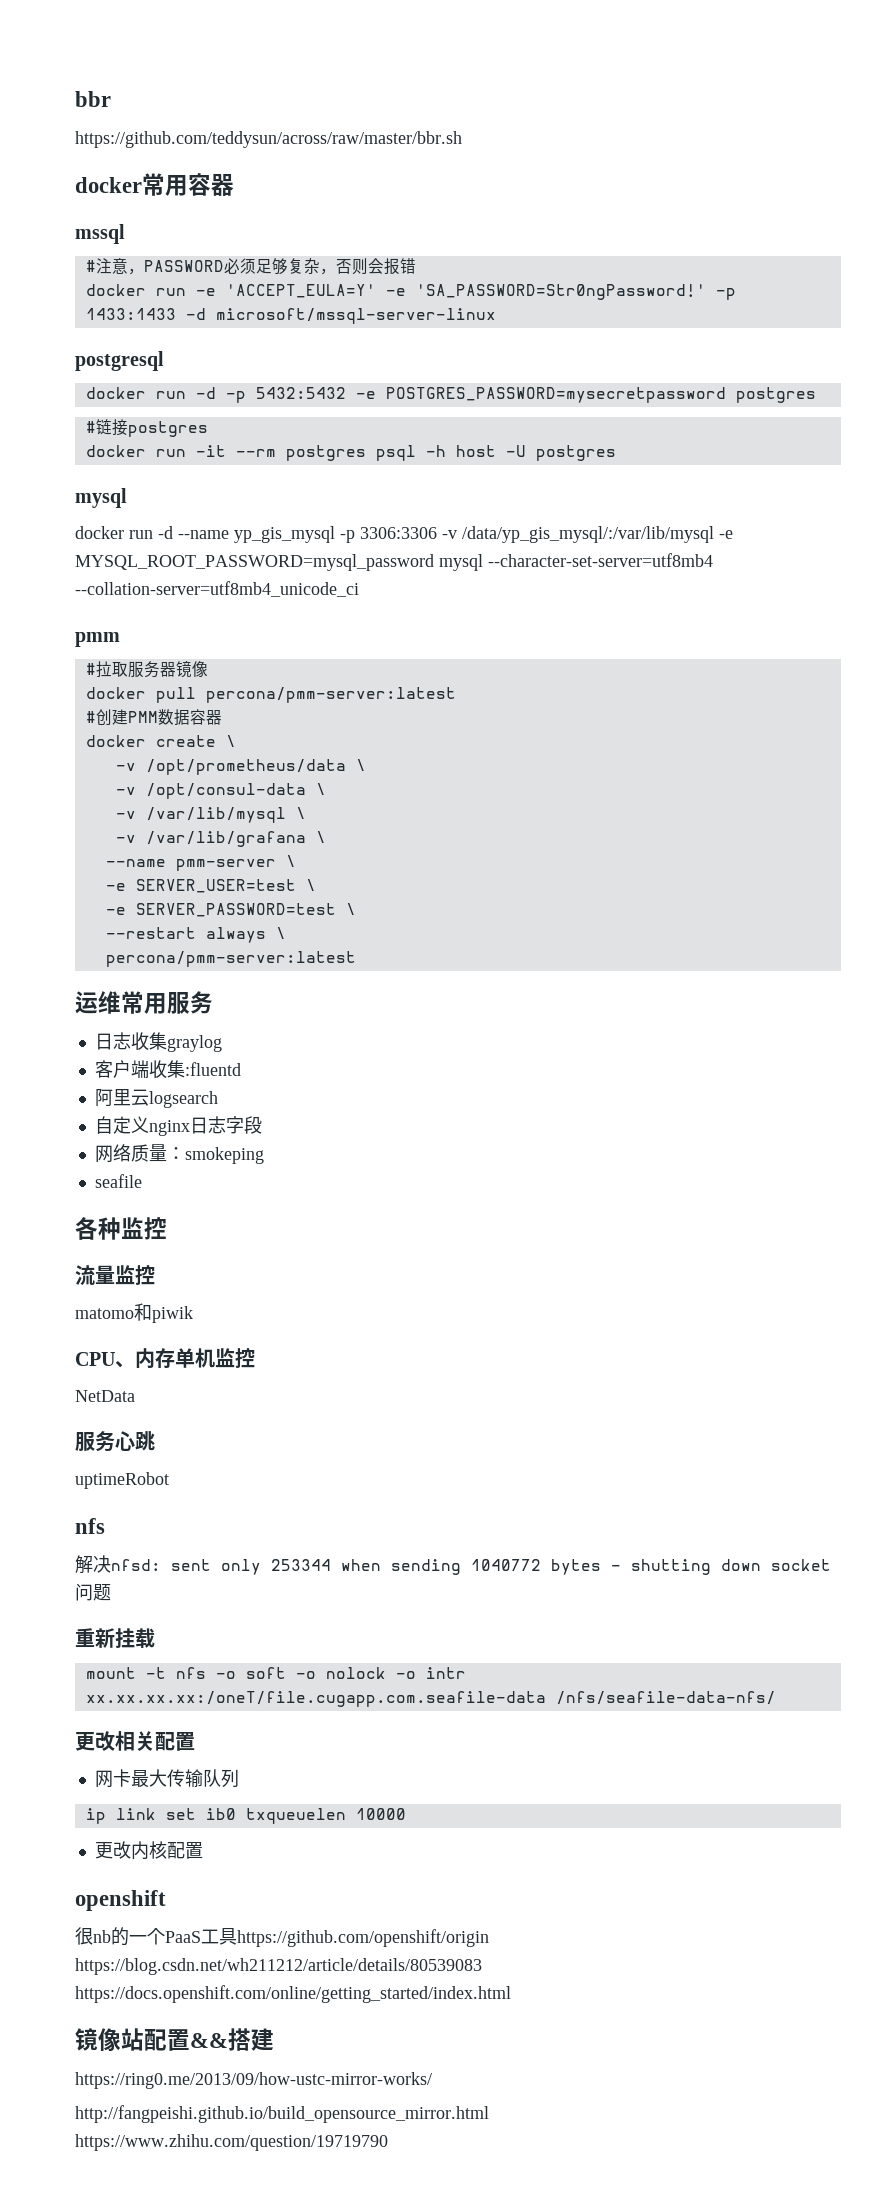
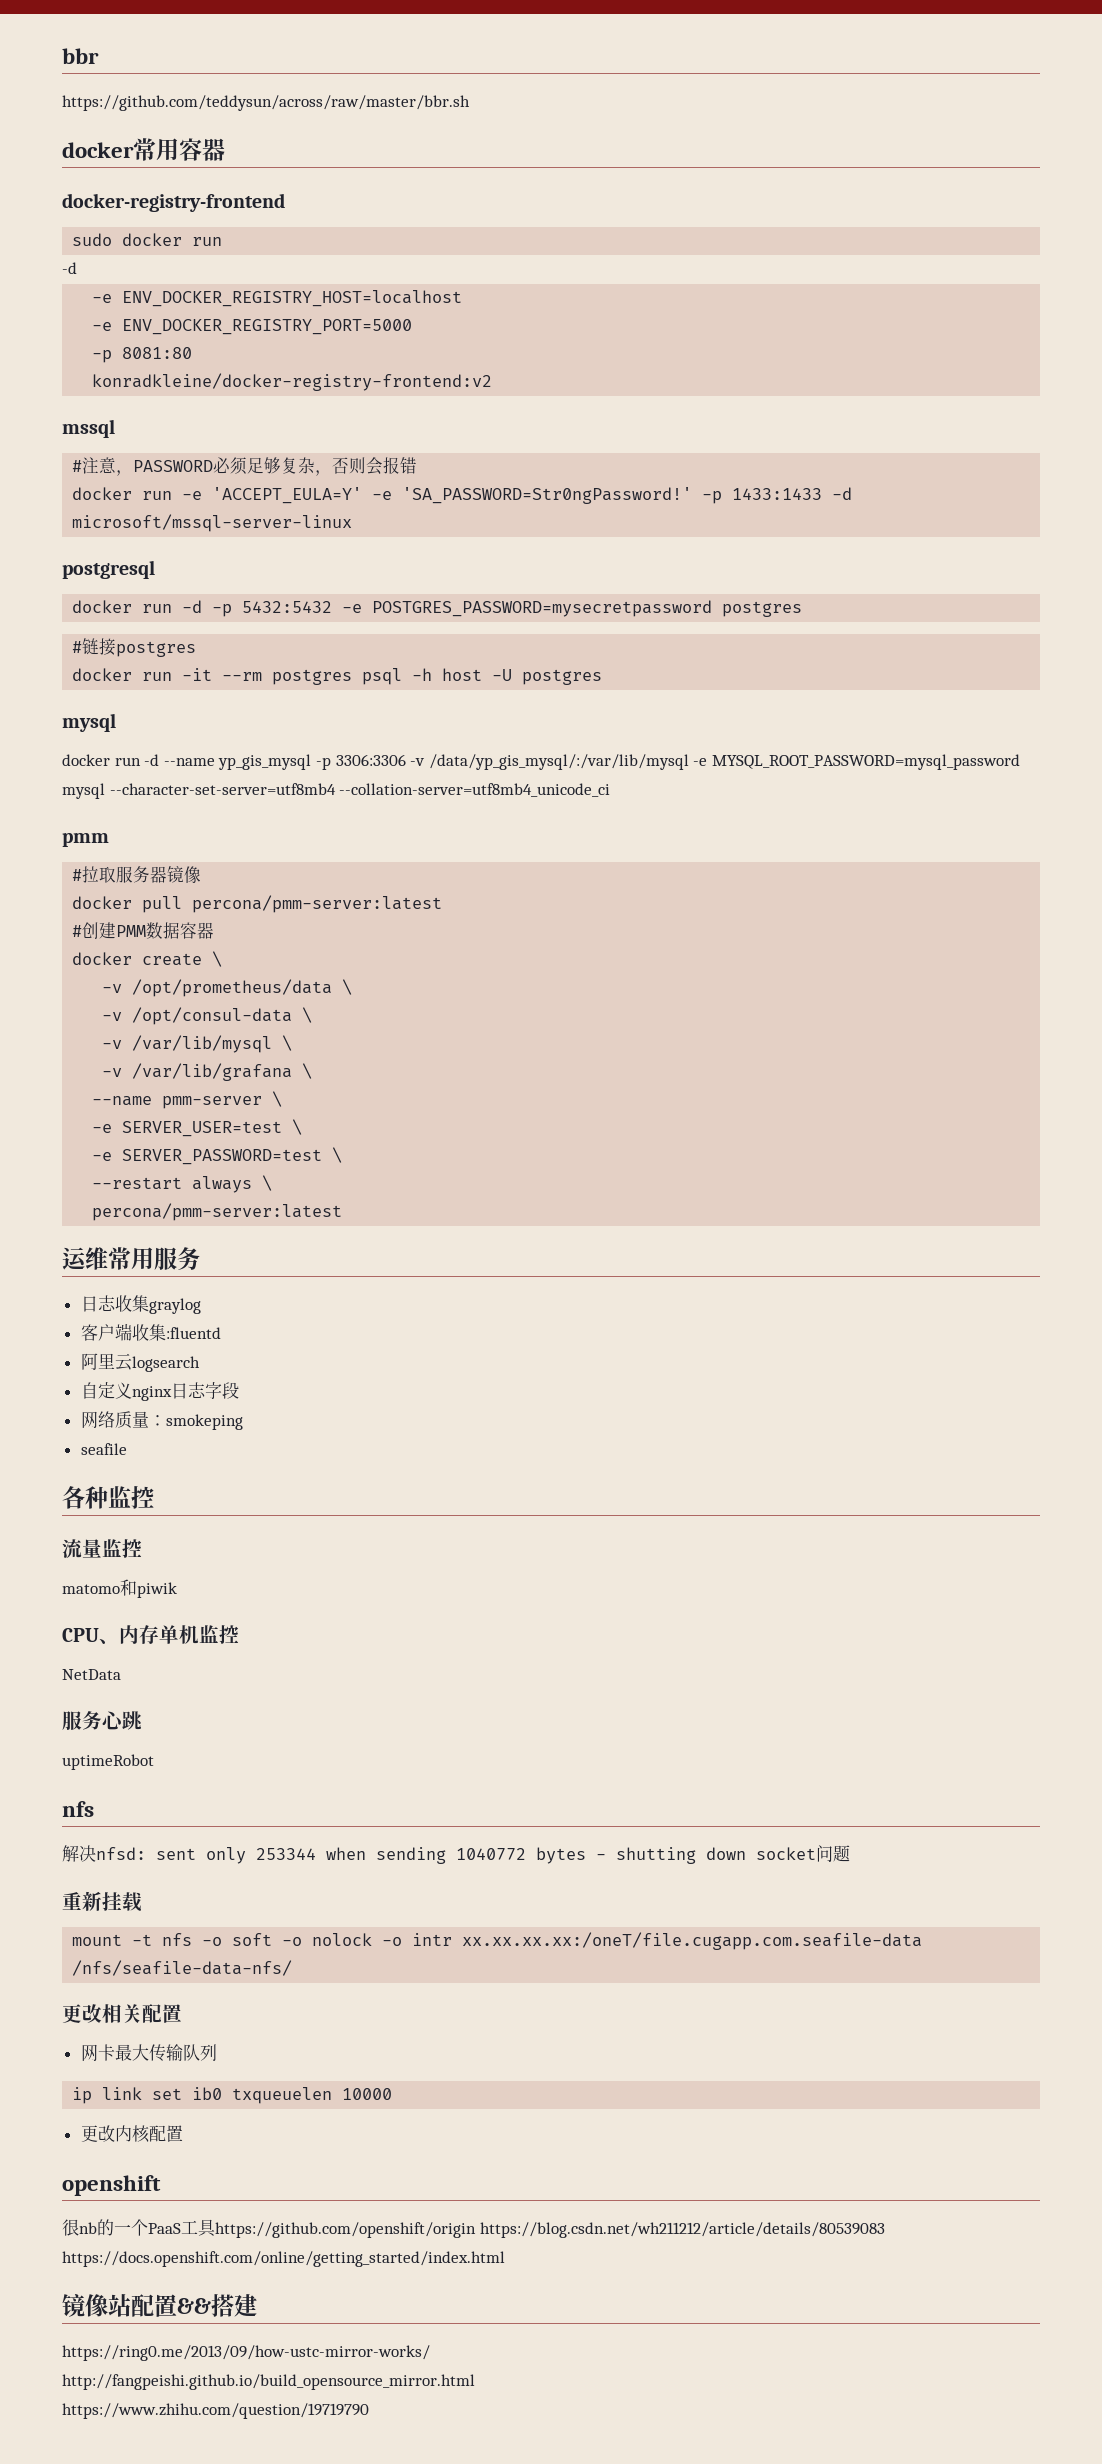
(234, 185) none -> [62,193,285,212] [72,233,223,246] [62,262,77,274] [92,290,463,307] [92,319,413,335] [92,347,193,363] [92,373,493,391] // docker-registry-frontend // sudo docker run // -d // -e ENV_DOCKER_REGISTRY_HOST=localhost // -e ENV_DOCKER_REGISTRY_PORT=5000 // -p 8081:80 // konradkleine/docker-registry-frontend:v2

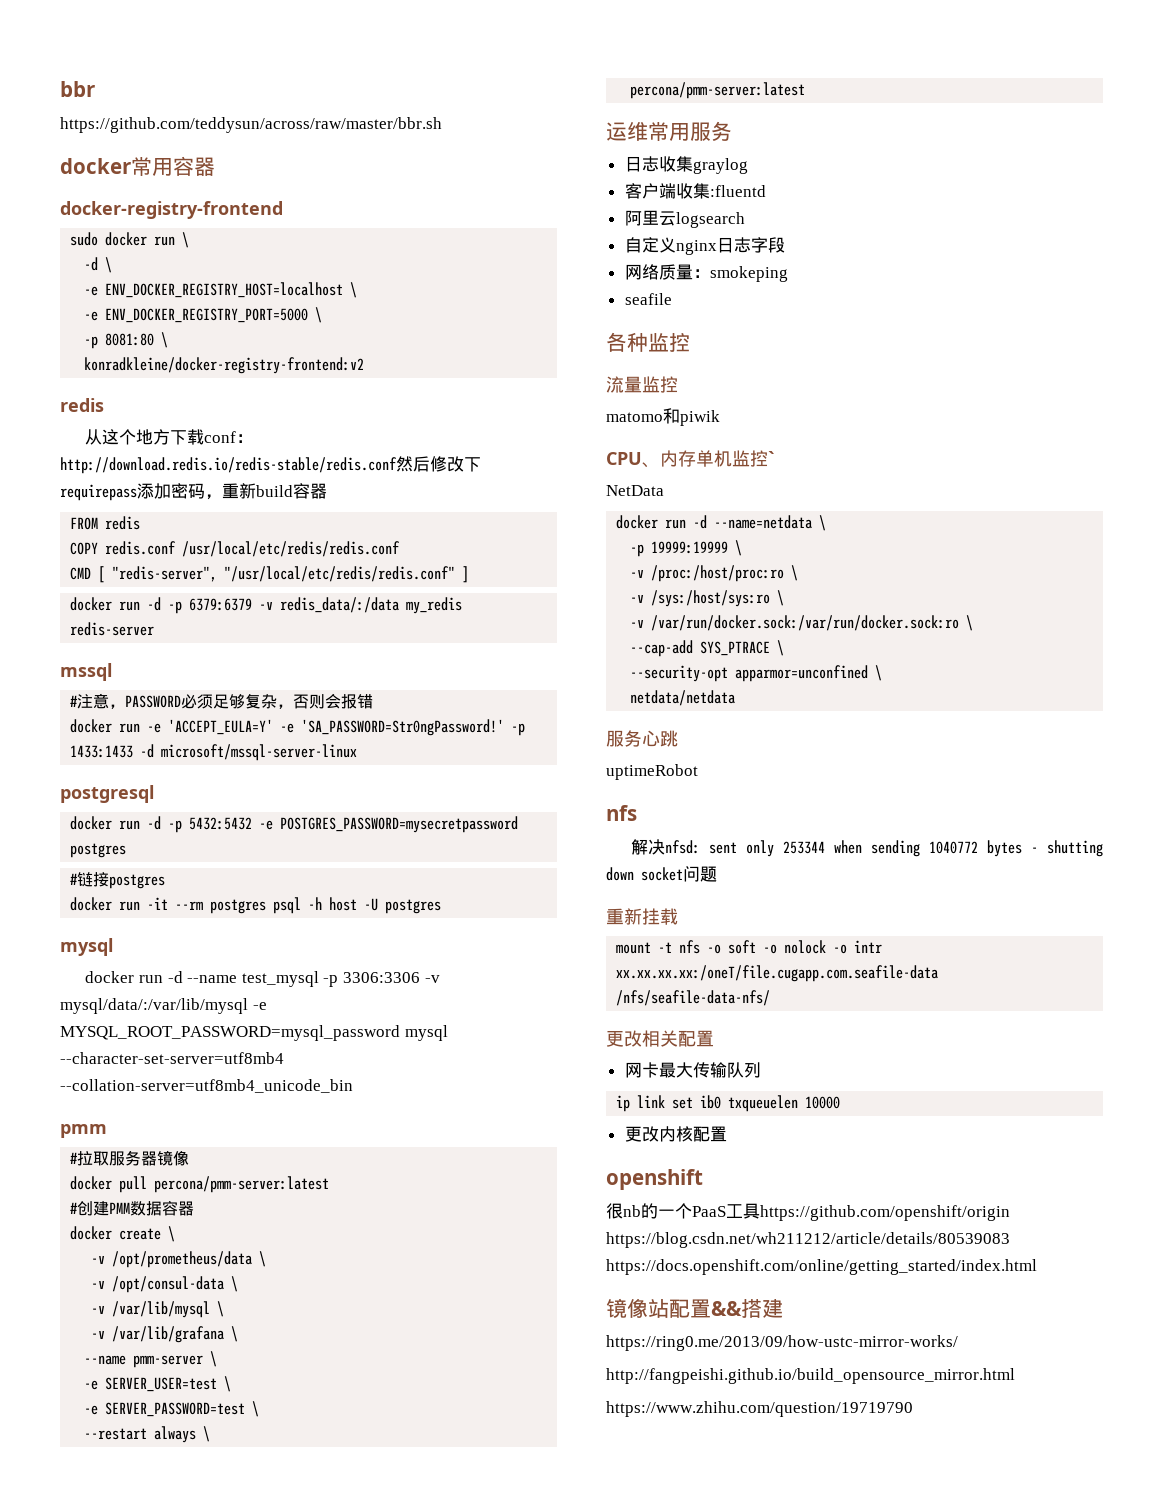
[62,262,77,274] // -d -> [182,232,190,248] [84,257,113,273] \ // -d \
(463, 298) none -> [350,282,358,298] \
(413, 327) none -> [315,307,323,323] \
(193, 353) none -> [161,332,169,348] \
(493, 382) none -> [60,398,104,412] [85,429,254,445] [60,456,481,474] [60,483,327,501] [70,516,141,530] [70,541,401,557] [70,566,470,583] [70,597,463,614] [70,622,155,636] // redis // 从这个地方下载conf：http://download.redis.io/redis-stable/redis.conf然后修改下requirepass添加密码，重新build容器 // FROM redis // COPY redis.conf /usr/local/etc/redis/redis.conf // CMD [ "redis-server", "/usr/local/etc/redis/redis.conf" ] // docker run -d -p 6379:6379 -v redis_data/:/data my_redis redis-server
[218,754,312,770] yp_gis_mysql -> [241,971,319,987] test_mysql
[428,754,689,770] /data/yp_gis_mysql/:/var/lib/mysql -> [60,998,248,1014] mysql/data/:/var/lib/mysql
[339,783,611,797] --collation-server=utf8mb4_unicode_ci -> [60,1079,353,1093] --collation-server=utf8mb4_unicode_bin
(239, 1634) none -> [768,451,775,465] `
(121, 1674) none -> [616,515,827,531] [630,540,743,557] [630,565,799,582] [630,590,785,607] [630,615,974,631] [630,640,785,657] [630,665,883,682] [630,690,736,706] // docker run -d --name=netdata \ // -p 19999:19999 \ // -v /proc:/host/proc:ro \ // -v /sys:/host/sys:ro \ // -v /var/run/docker.sock:/var/run/docker.sock:ro \ // --cap-add SYS_PTRACE \ // --security-opt apparmor=unconfined \ // netdata/netdata

